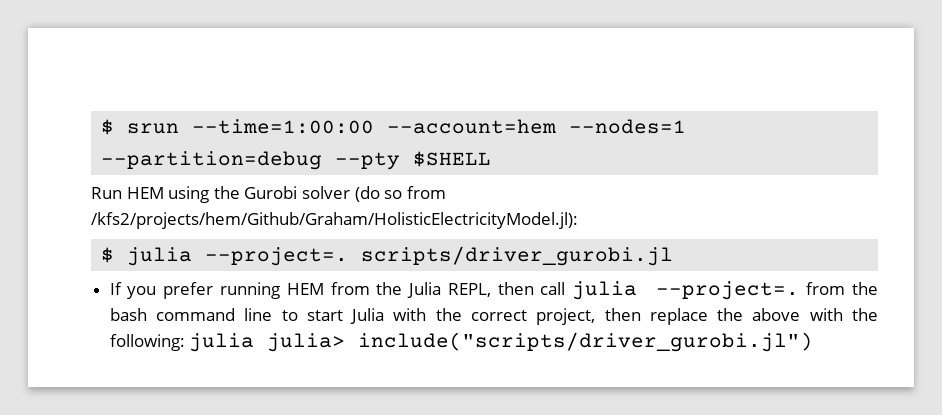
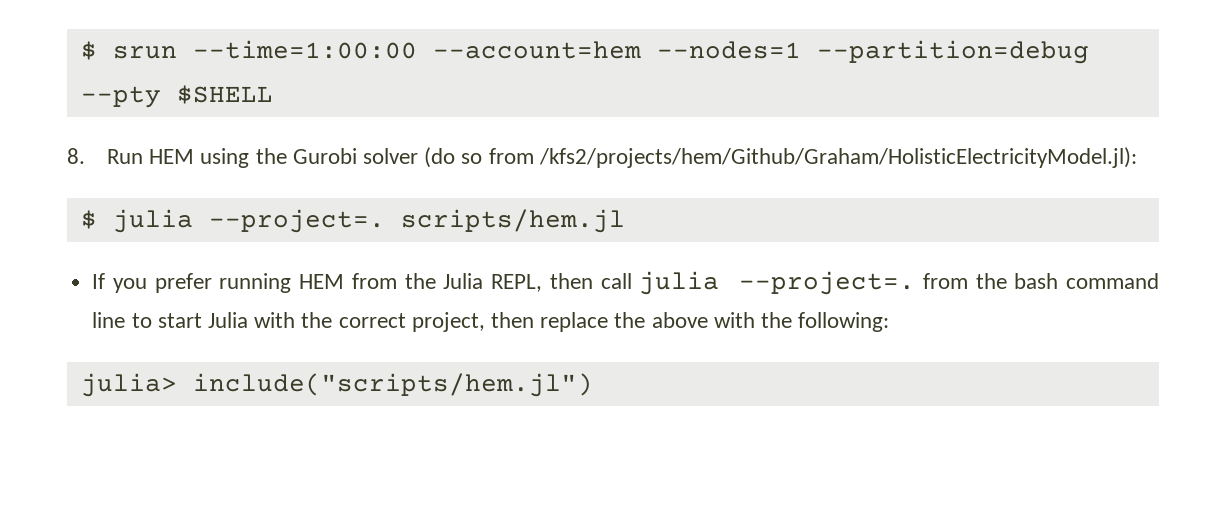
(492, 159) none -> [67,148,85,164] 8.
[361,246,674,266] scripts/driver_gurobi.jl -> [400,209,625,233] scripts/hem.jl
[189,332,814,352] julia julia> include("scripts/driver_gurobi.jl") -> [80,373,593,397] // julia> include("scripts/hem.jl")

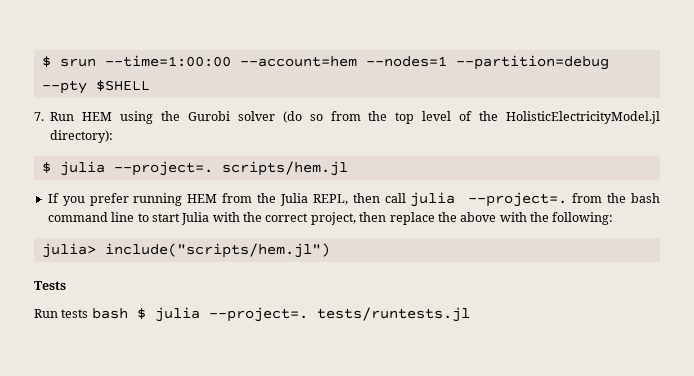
[67,148,85,164] 8. -> [34,112,44,121] 7.
[538,147,1137,168] /kfs2/projects/hem/Github/Graham/HolisticElectricityModel.jl): -> [368,111,660,124] [50,130,114,143] the top level of the HolisticElectricityModel.jl directory):
(593, 385) none -> [34,281,66,290] [34,307,470,322] // Tests // Run tests bash $ julia --project=. tests/runtests.jl

